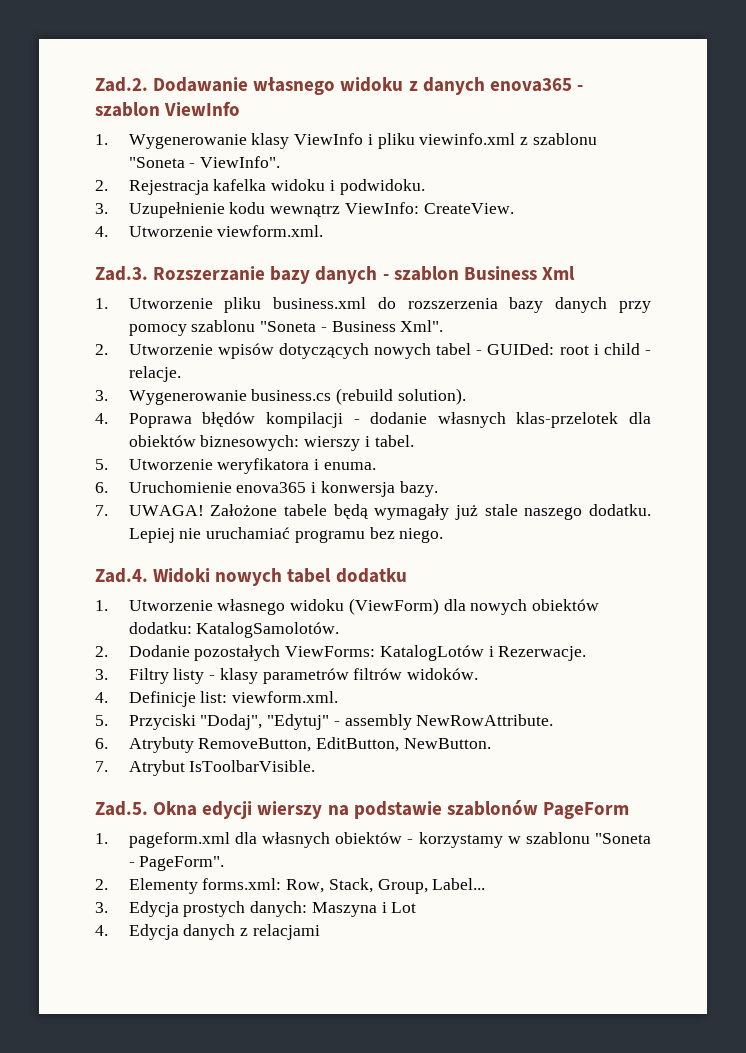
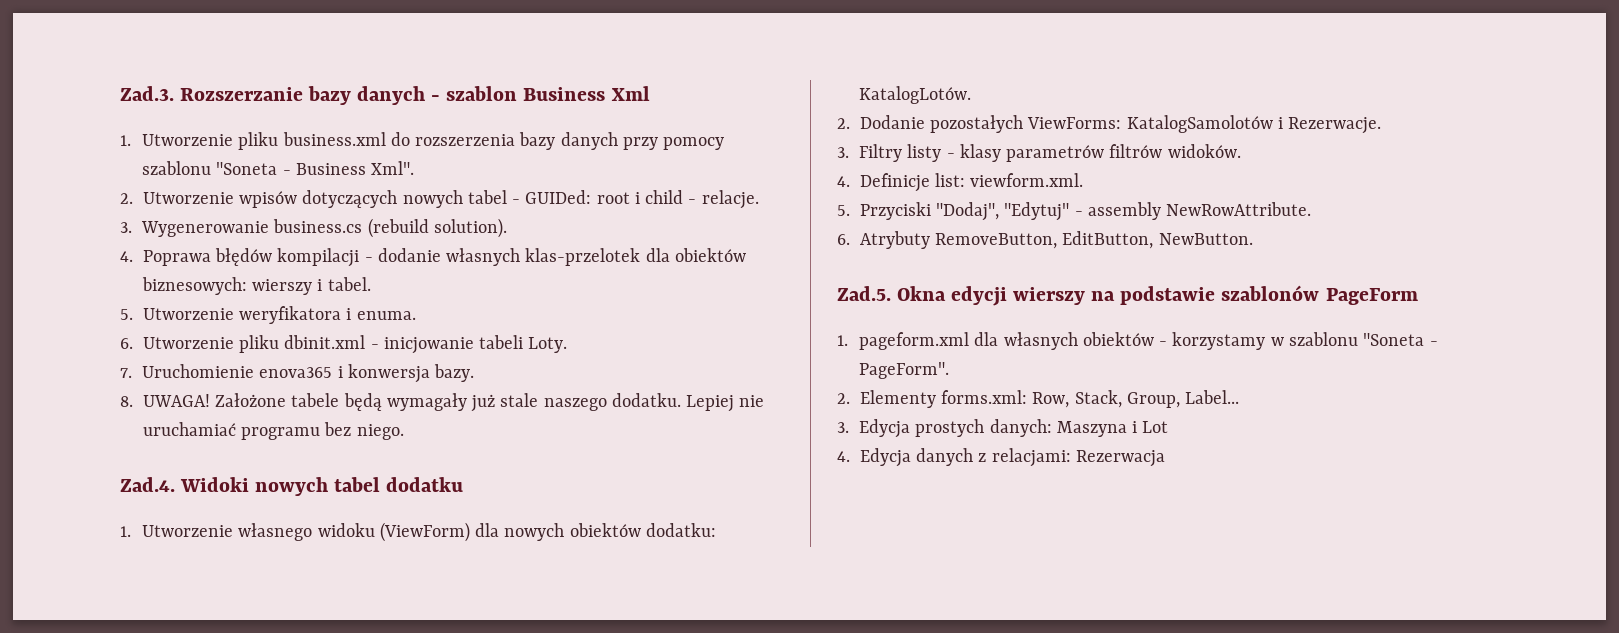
[95,77,583,95] [95,101,241,117] [95,133,597,149] [128,156,281,168] [95,179,425,195] [95,202,514,218] [95,225,324,237] Zad.2. Dodawanie własnego widoku z danych enova365 - szablon ViewInfo // 1. Wygenerowanie klasy ViewInfo i pliku viewinfo.xml z szablonu "Soneta - ViewInfo". // 2. Rejestracja kafelka widoku i podwidoku. // 3. Uzupełnienie kodu wewnątrz ViewInfo: CreateView. // 4. Utworzenie viewform.xml. // -> (120, 93) none
(108, 487) none -> [142,335,568,354] [120,368,132,378] Utworzenie pliku dbinit.xml - inicjowanie tabeli Loty. // 7.
[95,505,108,516] 7. -> [120,396,133,407] 8.
[196,622,340,638] KatalogSamolotów. -> [859,86,972,104] KatalogLotów.
[379,645,484,661] KatalogLotów -> [1126,115,1273,133] KatalogSamolotów
[95,760,316,776] // 7. Atrybut IsToolbarVisible. -> (1253, 239) none
[252,924,320,940] relacjami -> [991,448,1165,467] relacjami: Rezerwacja

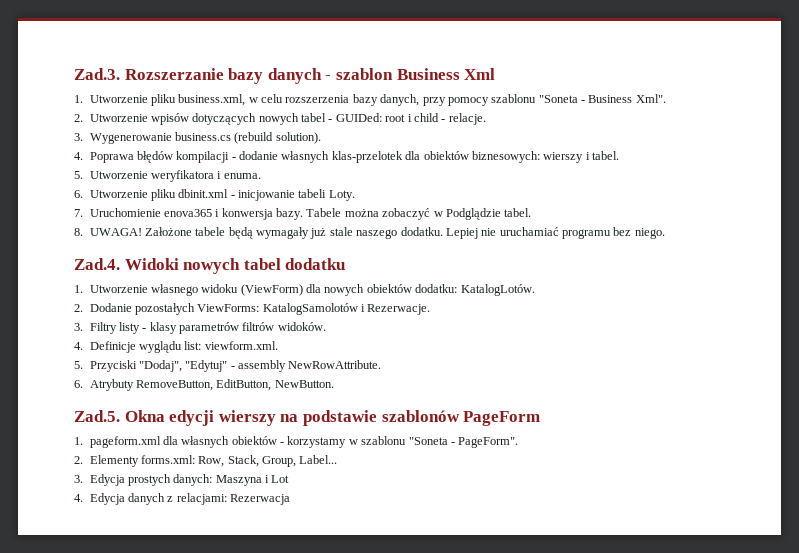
[282,132,410,146] business.xml do -> [178,94,284,106] business.xml, w celu
[560,132,618,150] danych -> [380,94,420,106] danych,
(475, 373) none -> [306,208,532,220] Tabele można zobaczyć w Podglądzie tabel.
(930, 182) none -> [138,341,182,353] wyglądu

